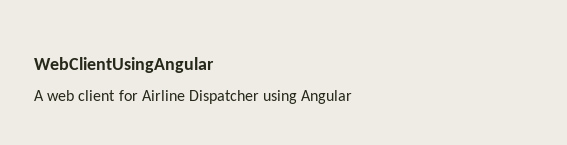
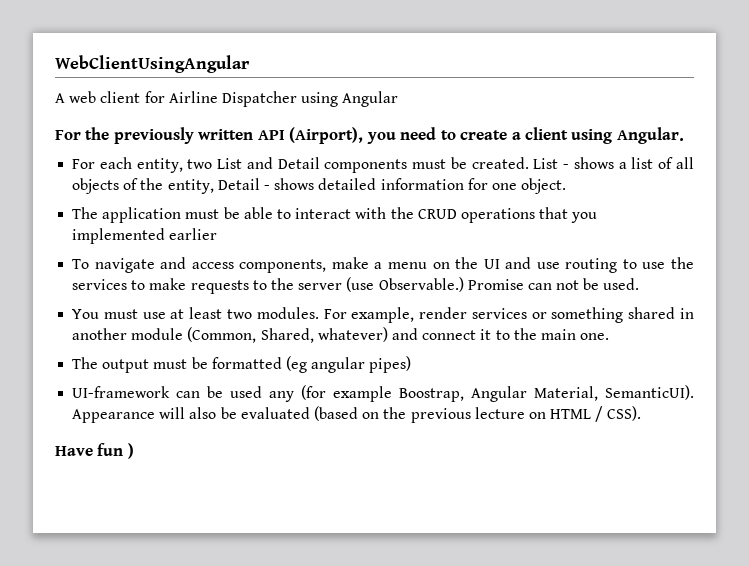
(353, 97) none -> [55,127,684,144] [72,157,694,173] [72,178,567,194] [72,207,598,223] [72,228,218,244] [72,257,694,273] [72,277,640,294] [72,307,694,323] [72,327,610,343] [72,356,412,373] [72,385,695,402] [72,406,642,423] [55,443,134,459] // For the previously written API (Airport), you need to create a client using Angular. // For each entity, two List and Detail components must be created. List - shows a list of all objects of the entity, Detail - shows detailed information for one object. // The application must be able to interact with the CRUD operations that you implemented earlier // To navigate and access components, make a menu on the UI and use routing to use the services to make requests to the server (use Observable.) Promise can not be used. // You must use at least two modules. For example, render services or something shared in another module (Common, Shared, whatever) and connect it to the main one. // The output must be formatted (eg angular pipes) // UI-framework can be used any (for example Boostrap, Angular Material, SemanticUI). Appearance will also be evaluated (based on the previous lecture on HTML / CSS). // Have fun )

